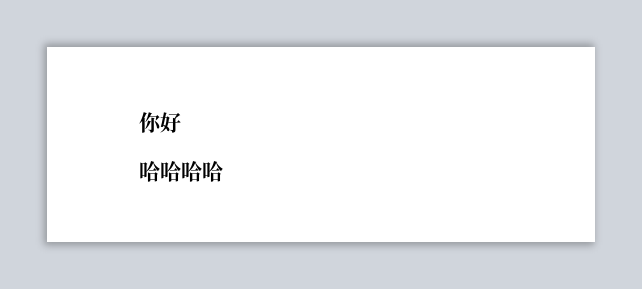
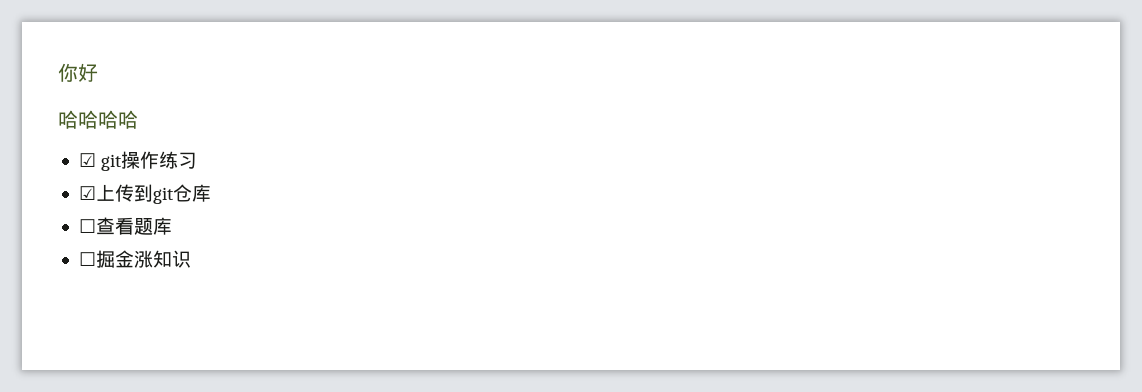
(223, 171) none -> [78,151,198,171] [78,184,211,204] [78,217,172,235] [78,250,191,268] // ☑ git操作练习 // ☑上传到git仓库 // ☐查看题库 // ☐掘金涨知识

